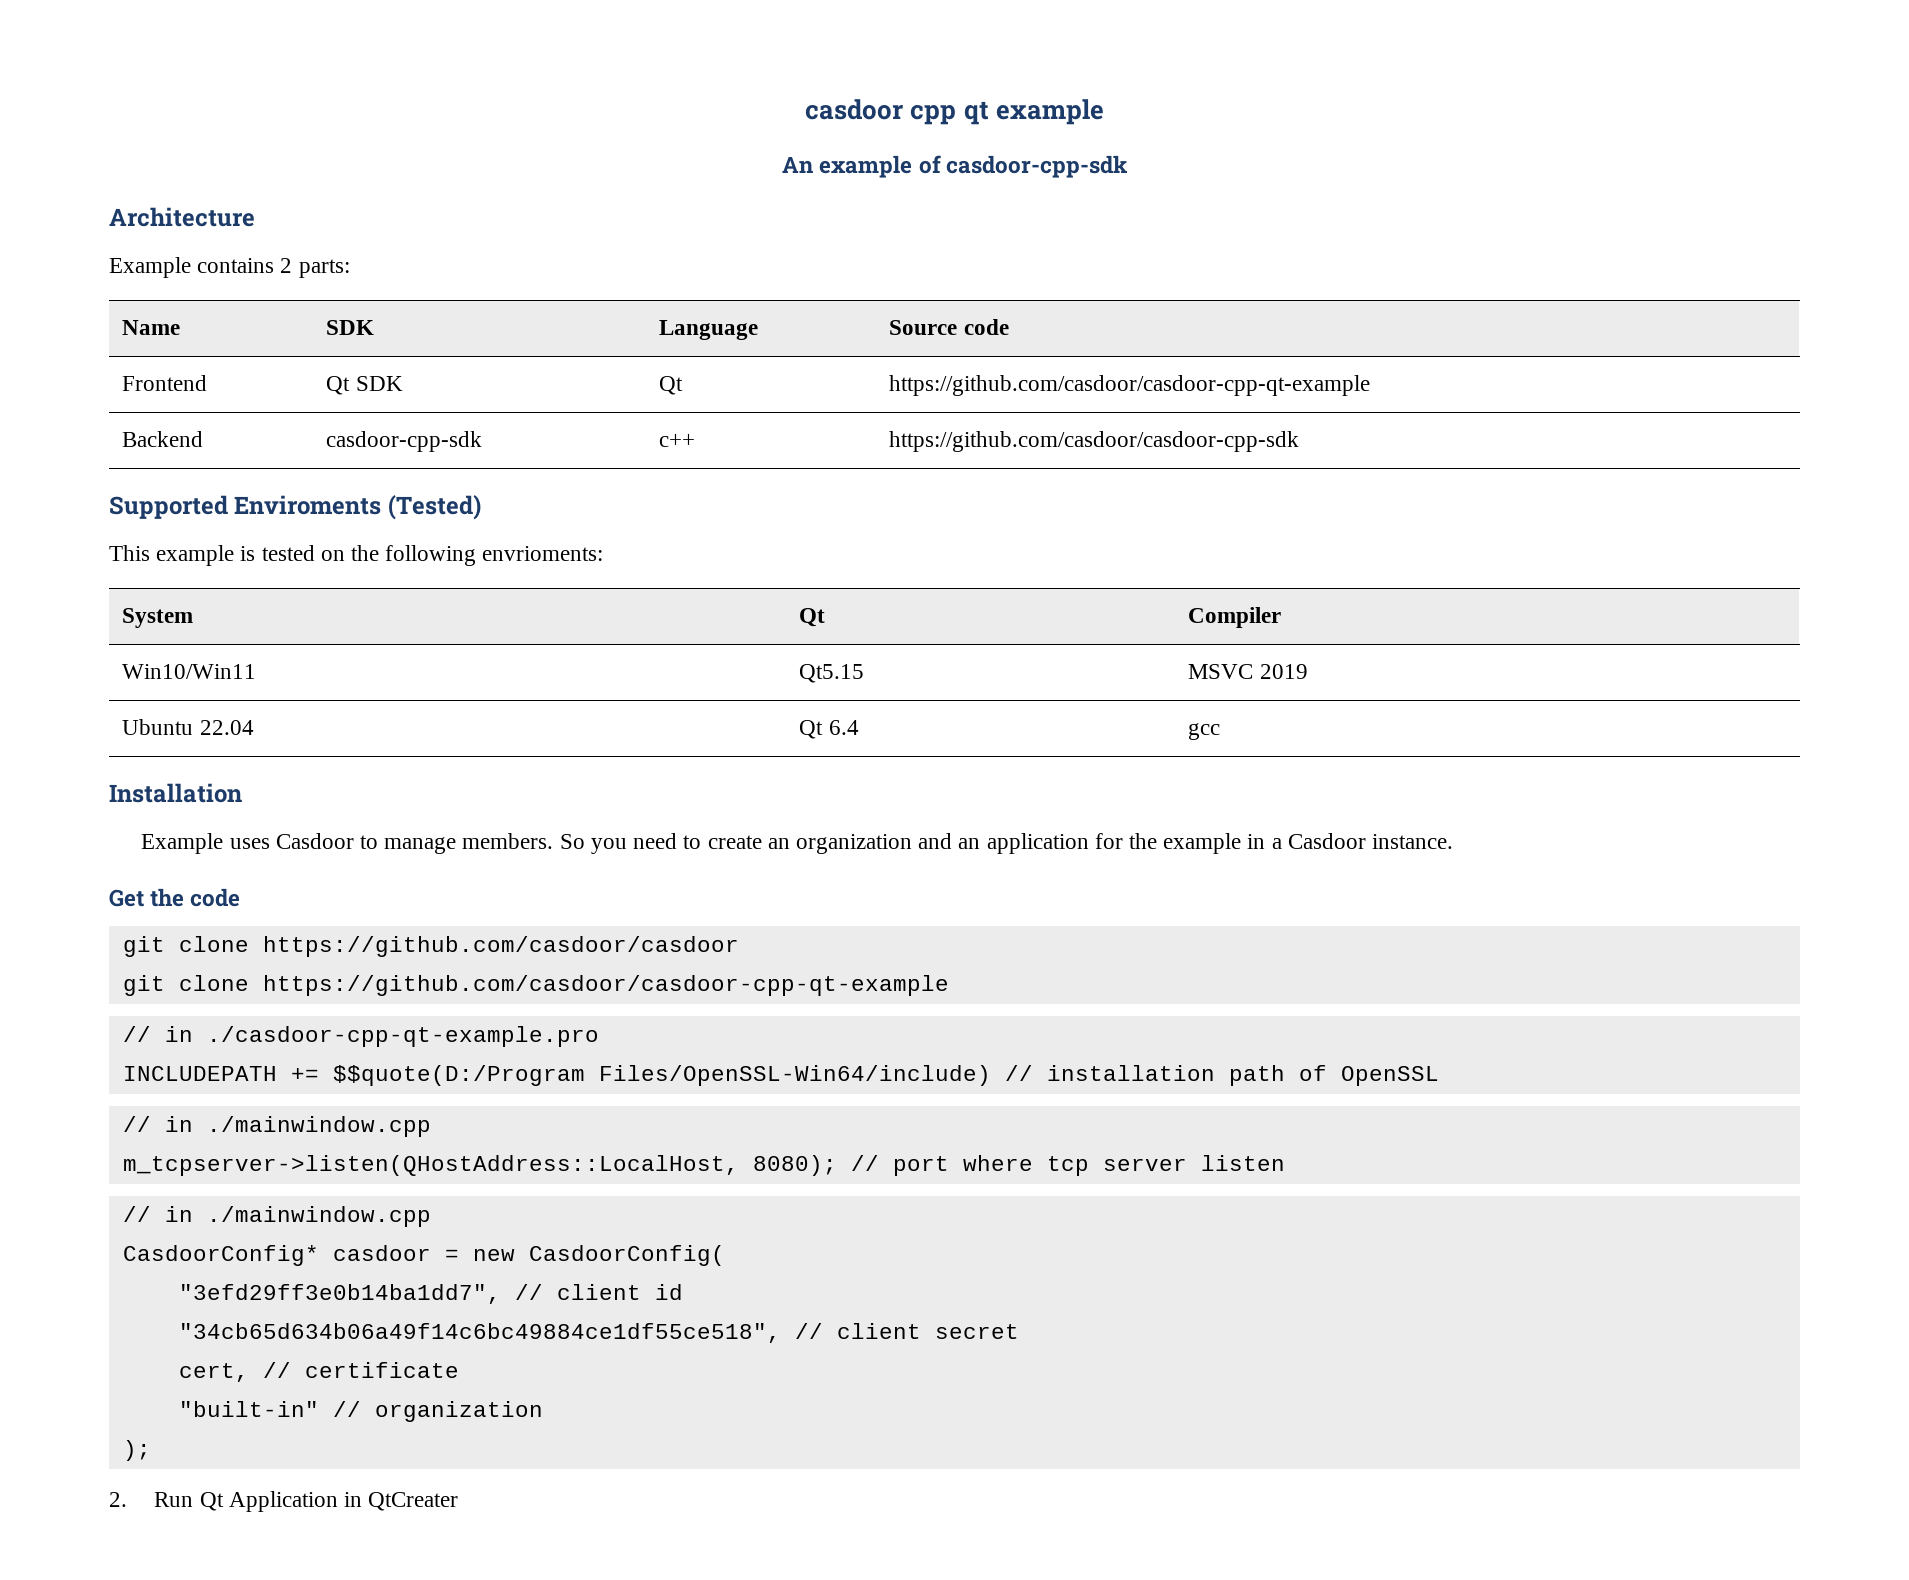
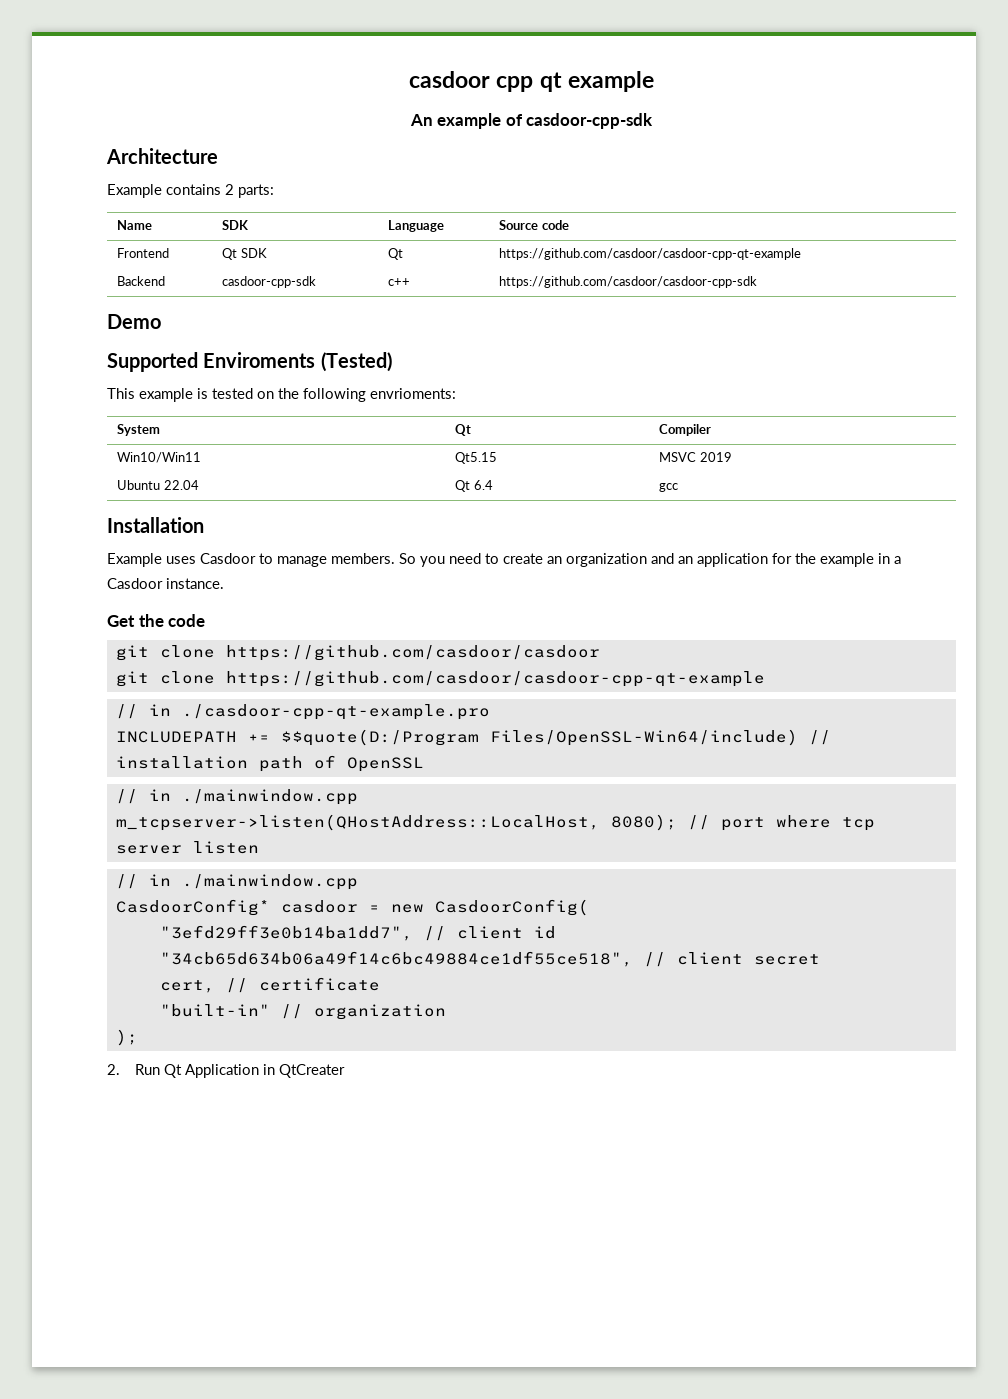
(1300, 441) none -> [107,314,161,329] // Demo

